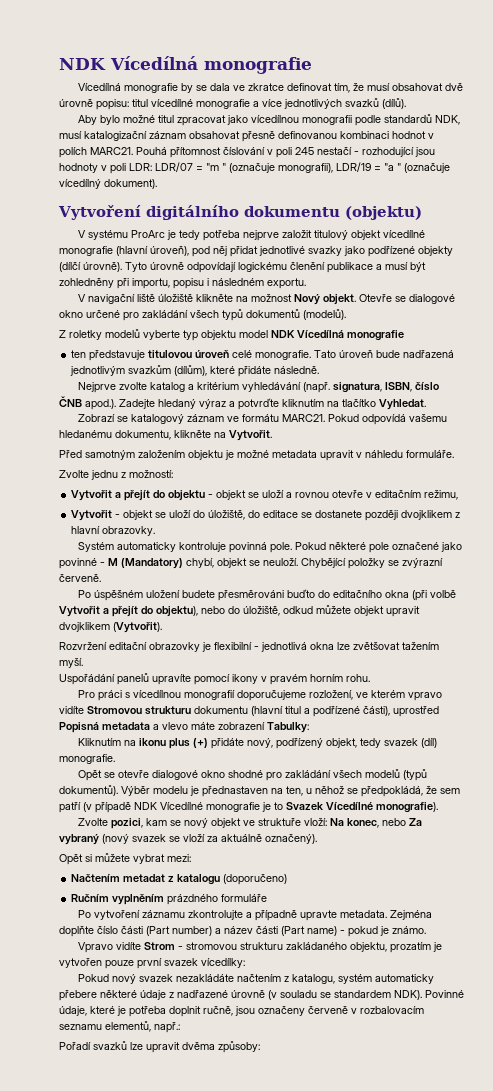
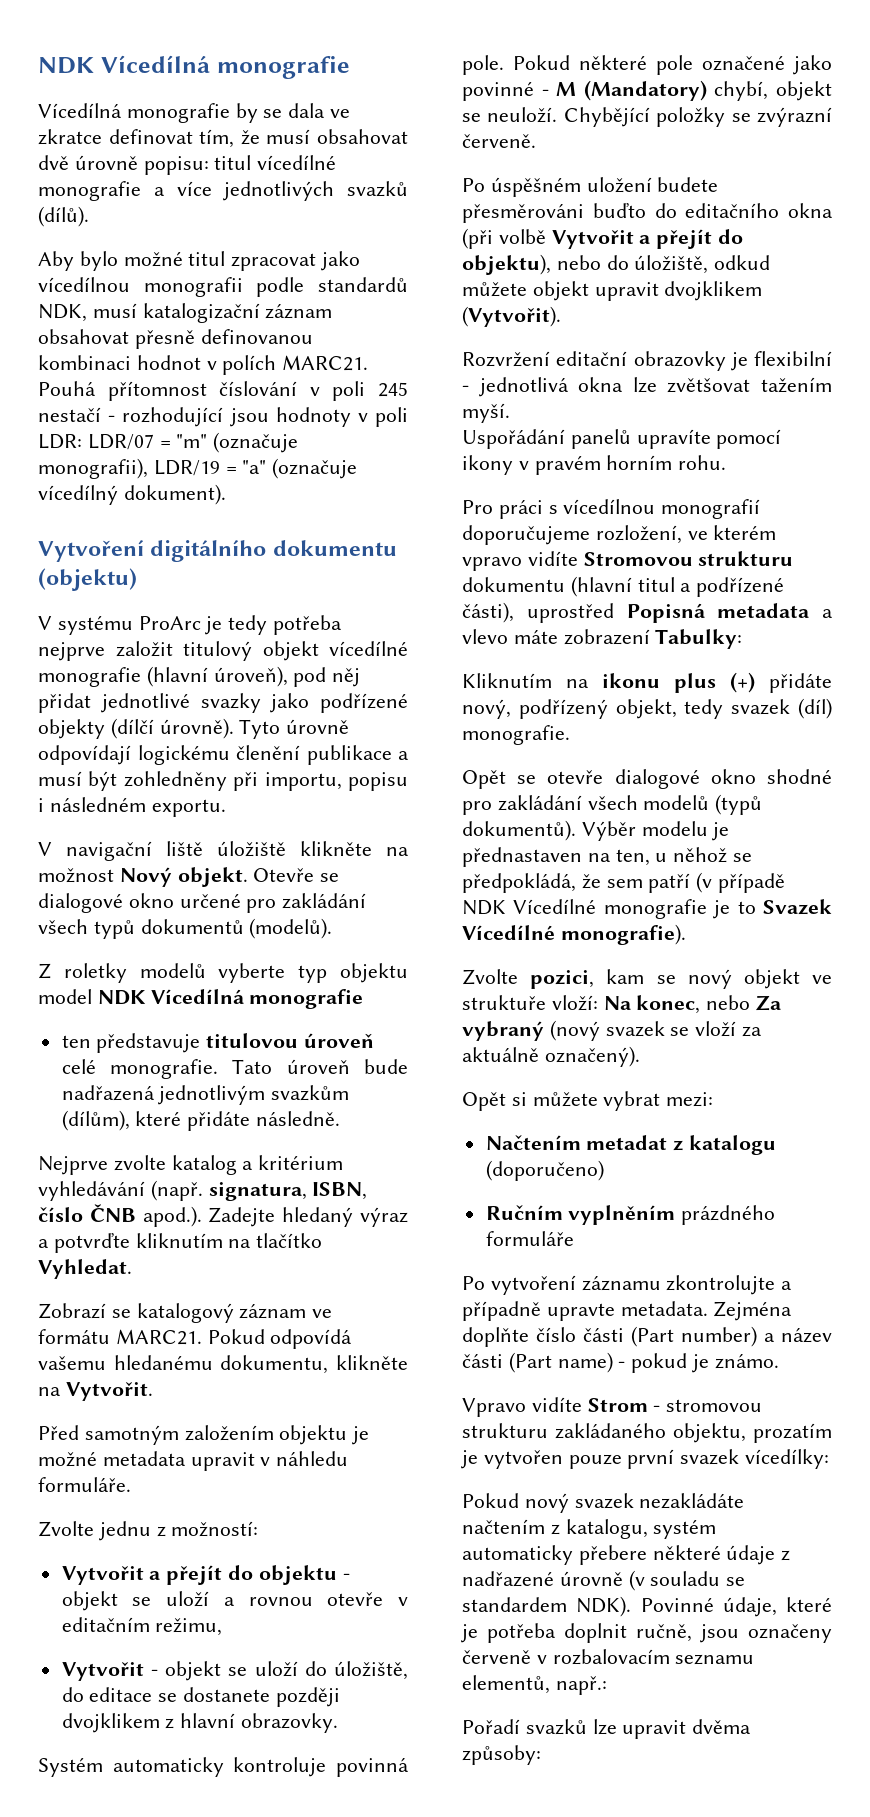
[206,163,226,171] "m " -> [176,434,208,448] "m"
[384,163,401,171] "a " -> [242,460,267,474] "a"

